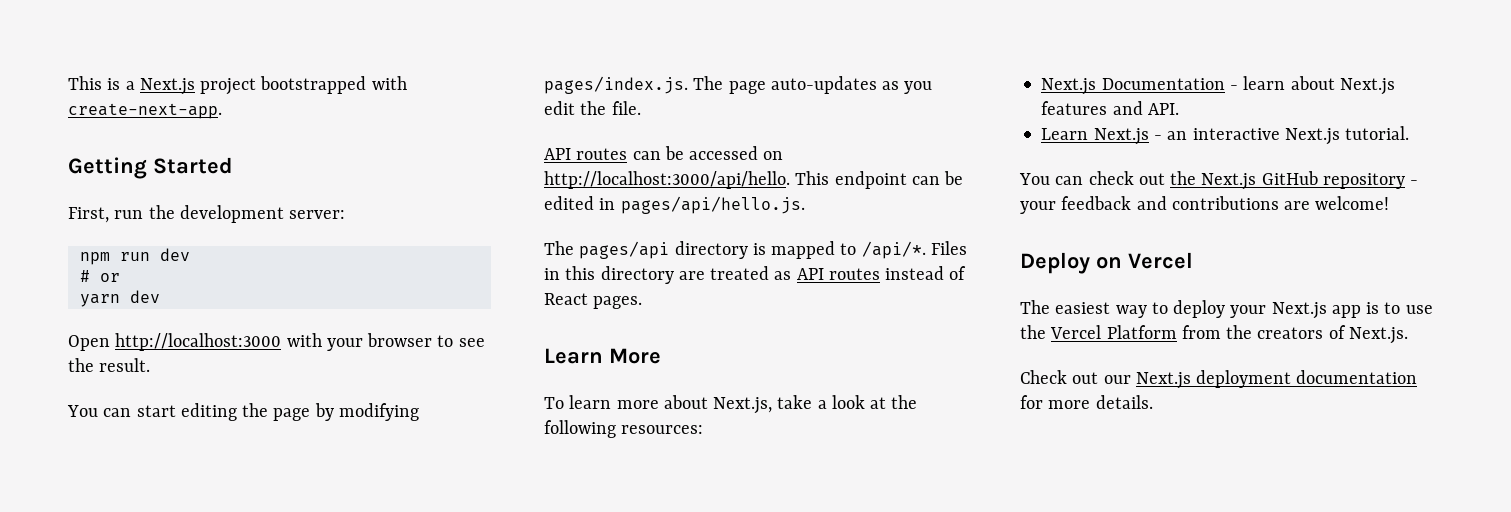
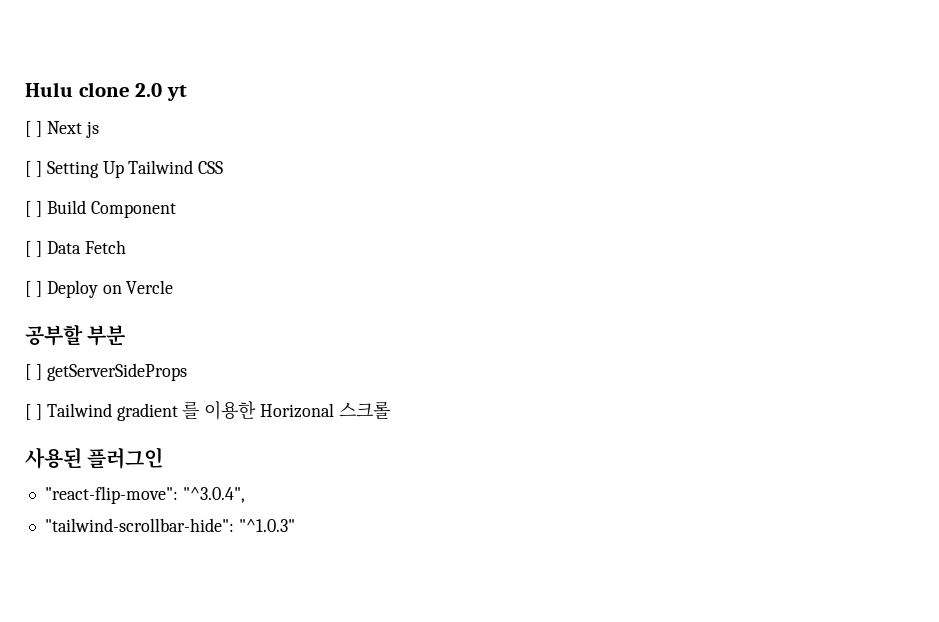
[68,76,407,95] [68,103,222,119] [68,157,233,179] [68,205,346,223] [79,248,190,265] [79,270,120,282] [79,290,160,307] [68,333,485,351] [68,358,151,372] [67,403,419,421] [544,76,933,94] [544,101,641,115] [544,146,784,160] [544,171,964,189] [544,196,805,214] [544,241,967,259] [544,266,967,284] [544,293,643,309] [544,348,661,364] [544,395,918,414] [544,420,704,438] [1041,76,1395,95] [1041,101,1179,115] [1041,126,1410,145] [1019,171,1419,190] [1020,196,1390,214] [1020,252,1193,274] [1020,300,1433,319] [1020,325,1408,344] [1020,370,1418,389] [1020,395,1153,409] This is a Next.js project bootstrapped with create-next-app. // Getting Started // First, run the development server: // npm run dev // # or // yarn dev // Open http://localhost:3000 with your browser to see the result. // You can start editing the page by modifying pages/index.js. The page auto-updates as you edit the file. // API routes can be accessed on http://localhost:3000/api/hello. This endpoint can be edited in pages/api/hello.js. // The pages/api directory is mapped to /api/*. Files in this directory are treated as API routes instead of React pages. // Learn More // To learn more about Next.js, take a look at the following resources: // Next.js Documentation - learn about Next.js features and API. // Learn Next.js - an interactive Next.js tutorial. // You can check out the Next.js GitHub repository - your feedback and contributions are welcome! // Deploy on Vercel // The easiest way to deploy your Next.js app is to use the Vercel Platform from the creators of Next.js. // Check out our Next.js deployment documentation for more details. -> [25,82,188,101] [25,121,99,138] [25,160,224,178] [25,200,176,218] [25,240,126,257] [25,280,174,298] [25,324,126,346] [25,363,187,381] [25,401,391,421] [25,447,164,469] [44,486,245,504] [44,518,295,532] Hulu clone 2.0 yt // [ ] Next js // [ ] Setting Up Tailwind CSS // [ ] Build Component // [ ] Data Fetch // [ ] Deploy on Vercle // 공부할 부분 // [ ] getServerSideProps // [ ] Tailwind gradient 를 이용한 Horizonal 스크롤 // 사용된 플러그인 // "react-flip-move": "^3.0.4", // "tailwind-scrollbar-hide": "^1.0.3"

